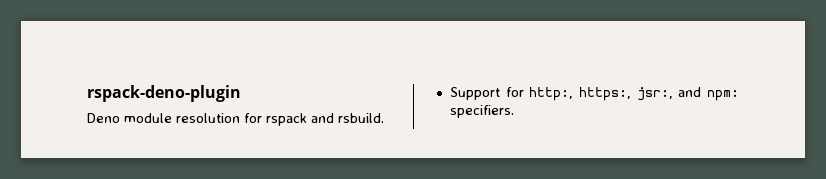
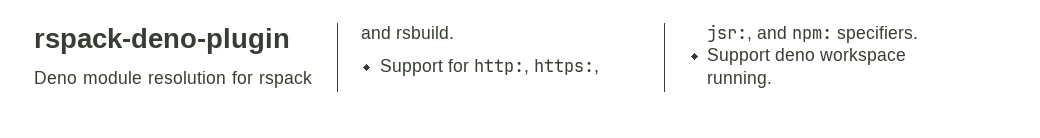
(514, 111) none -> [707,48,907,65] [707,71,773,88] // Support deno workspace running.

